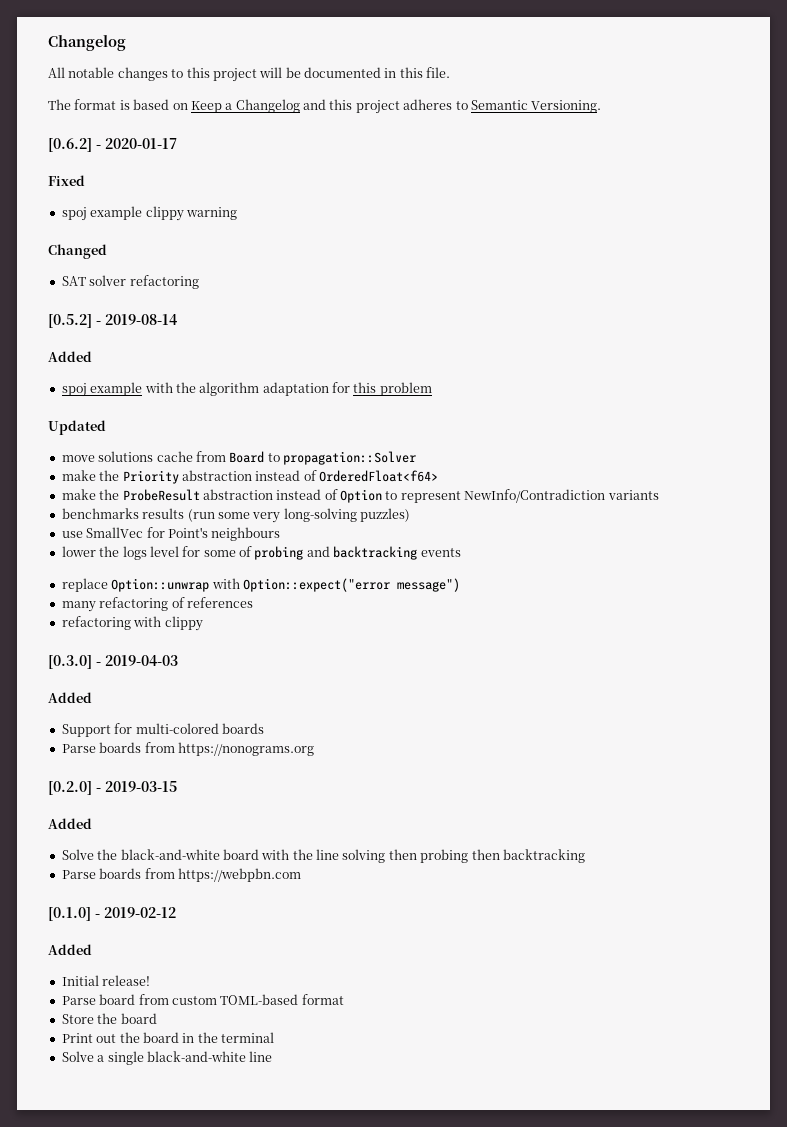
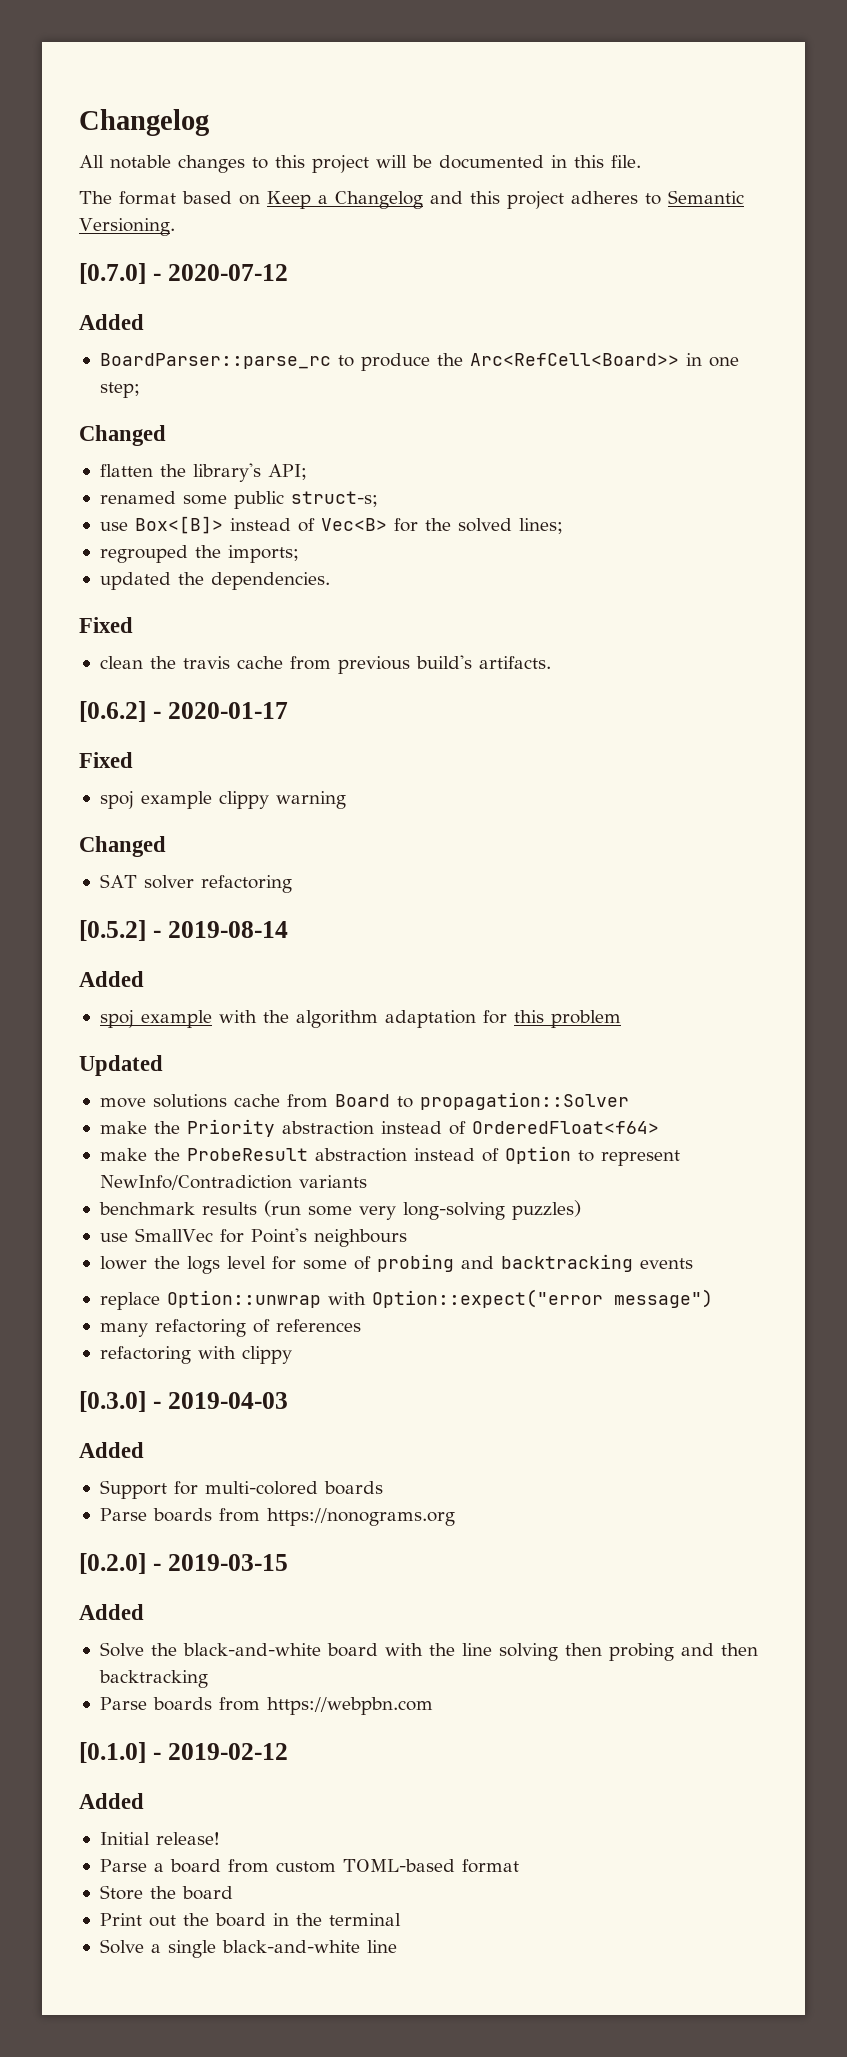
[119,100,130,110] is -> (176, 198) none
(602, 106) none -> [79,263,288,284] [79,314,144,330] [99,353,739,371] [99,382,140,398] [79,425,166,446] [99,463,307,482] [99,491,378,509] [99,516,563,534] [99,545,299,563] [99,572,330,590] [79,617,133,633] [99,655,551,674] // [0.7.0] - 2020-07-12 // Added // BoardParser::parse_rc to produce the Arc<RefCell<Board>> in one step; // Changed // flatten the library's API; // renamed some public struct-s; // use Box<[B]> instead of Vec<B> for the solved lines; // regrouped the imports; // updated the dependencies. // Fixed // clean the travis cache from previous build's artifacts.
[61,508,139,519] benchmarks -> [98,1202,195,1215] benchmark
(469, 856) none -> [680,1643,714,1656] and
(96, 1000) none -> [153,1863,164,1872] a

